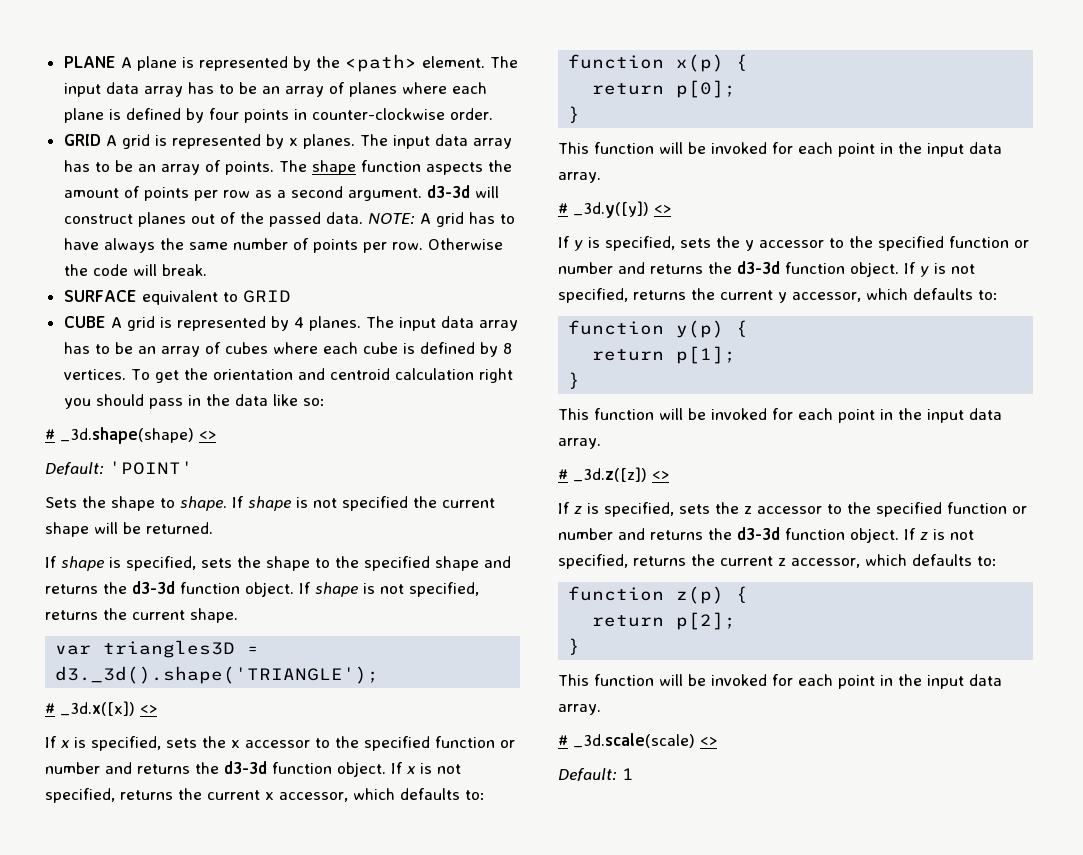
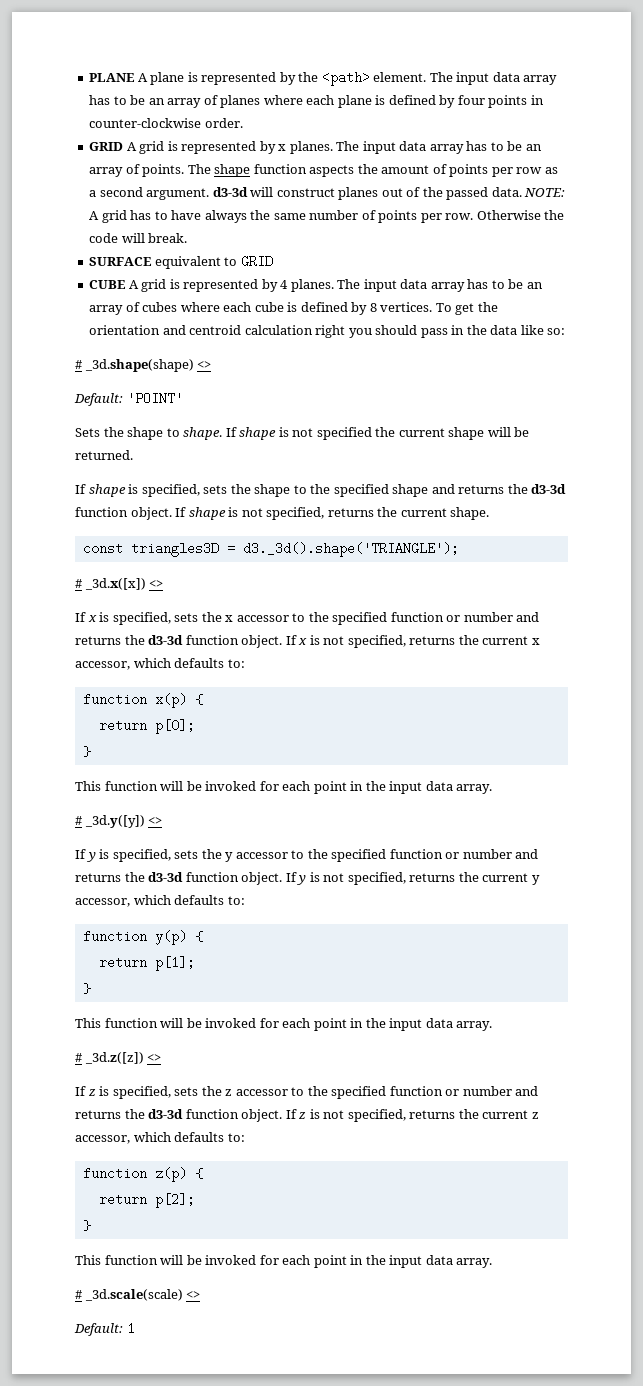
[55,645,92,655] var -> [82,542,123,555] const

